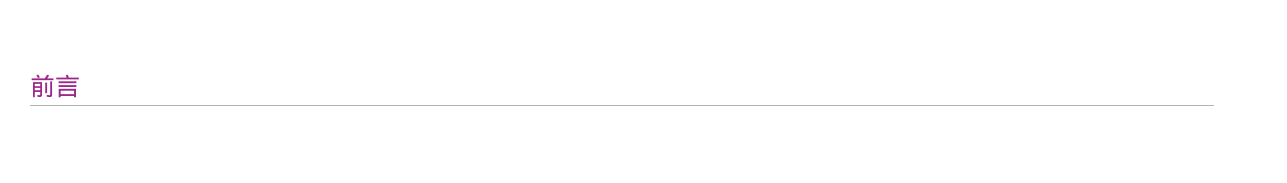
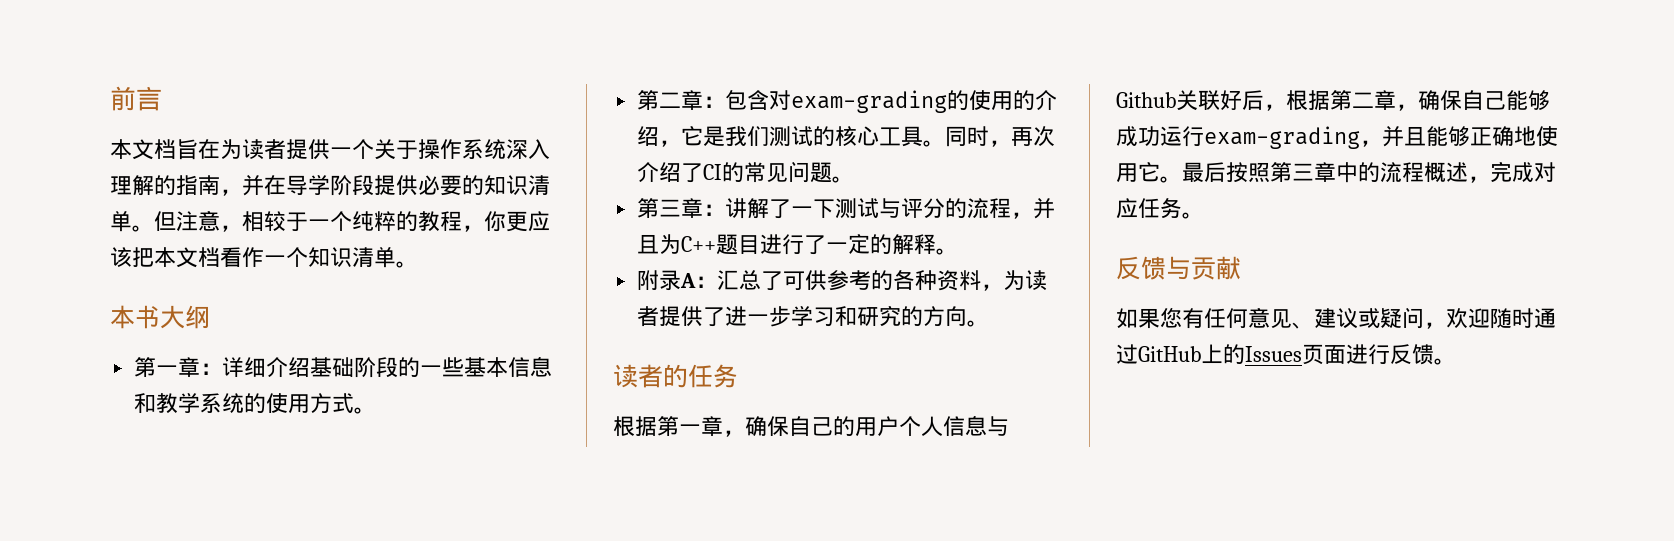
(80, 86) none -> [110,139,550,160] [110,175,550,196] [110,210,550,232] [110,247,418,268] [110,305,210,329] [134,356,553,378] [134,393,377,414] [637,90,1058,113] [637,126,1056,147] [637,161,855,183] [637,198,1056,219] [637,234,959,255] [637,270,1048,291] [637,305,990,327] [613,364,738,388] [613,415,1009,437] [1116,90,1550,111] [1116,126,1558,149] [1116,161,1556,183] [1116,198,1204,219] [1116,256,1241,280] [1116,307,1556,329] [1116,344,1456,365] // 本文档旨在为读者提供一个关于操作系统深入理解的指南，并在导学阶段提供必要的知识清单。但注意，相较于一个纯粹的教程，你更应该把本文档看作一个知识清单。 // 本书大纲 // 第一章：详细介绍基础阶段的一些基本信息和教学系统的使用方式。 // 第二章：包含对exam-grading的使用的介绍，它是我们测试的核心工具。同时，再次介绍了CI的常见问题。 // 第三章：讲解了一下测试与评分的流程，并且为C++题目进行了一定的解释。 // 附录A：汇总了可供参考的各种资料，为读者提供了进一步学习和研究的方向。 // 读者的任务 // 根据第一章，确保自己的用户个人信息与Github关联好后，根据第二章，确保自己能够成功运行exam-grading，并且能够正确地使用它。最后按照第三章中的流程概述，完成对应任务。 // 反馈与贡献 // 如果您有任何意见、建议或疑问，欢迎随时通过GitHub上的Issues页面进行反馈。

